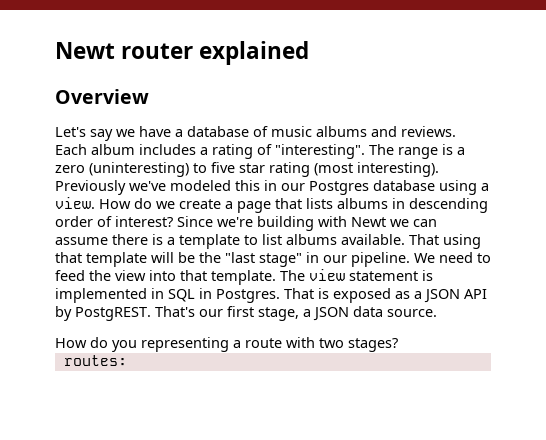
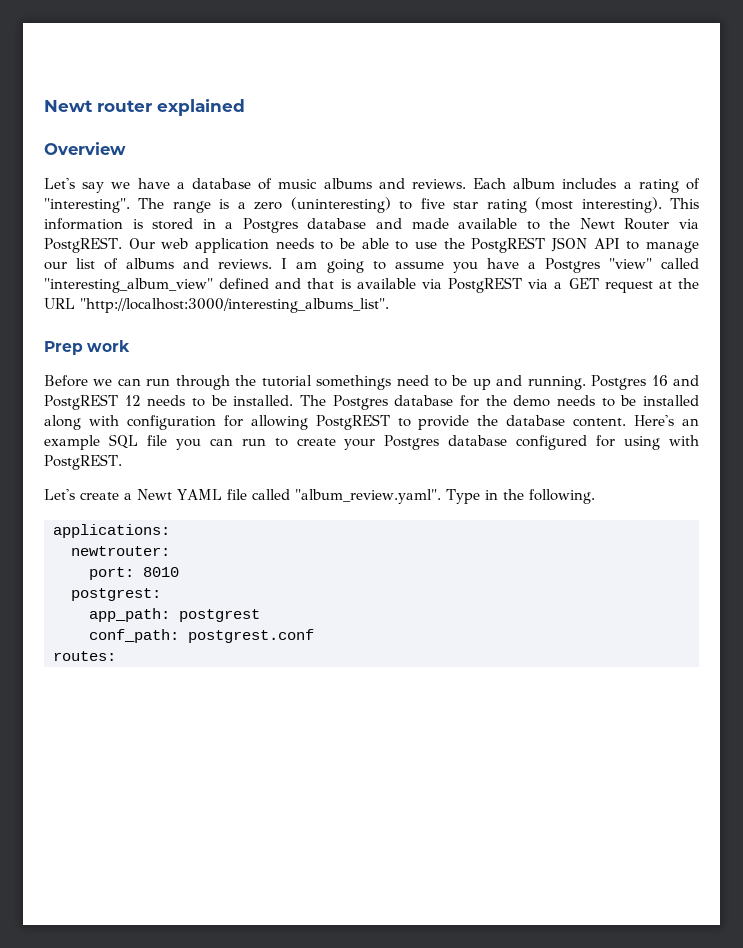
[55,180,489,195] [55,197,488,213] [55,216,437,231] [55,234,481,249] [55,252,491,267] [55,269,433,285] [55,288,487,303] [55,306,437,321] [55,337,398,352] Previously we've modeled this in our Postgres database using a view. How do we create a page that lists albums in descending order of interest? Since we're building with Newt we can assume there is a template to list albums available. That using that template will be the "last stage" in our pipeline. We need to feed the view into that template. The view statement is implemented in SQL in Postgres. That is exposed as a JSON API by PostgREST. That's our first stage, a JSON data source. // How do you representing a route with two stages? -> [669,198,699,209] [44,218,699,233] [44,237,699,253] [44,258,699,273] [44,277,699,293] [44,298,389,313] [44,340,131,355] [44,375,699,390] [44,394,699,410] [44,414,699,430] [44,434,700,450] [44,454,122,470] [44,489,595,504] [53,524,170,538] [71,546,170,556] [89,567,179,580] [71,588,161,601] [89,608,260,622] [89,629,314,643] This information is stored in a Postgres database and made available to the Newt Router via PostgREST. Our web application needs to be able to use the PostgREST JSON API to manage our list of albums and reviews. I am going to assume you have a Postgres "view" called "interesting_album_view" defined and that is available via PostgREST via a GET request at the URL "http://localhost:3000/interesting_albums_list". // Prep work // Before we can run through the tutorial somethings need to be up and running. Postgres 16 and PostgREST 12 needs to be installed. The Postgres database for the demo needs to be installed along with configuration for allowing PostgREST to provide the database content. Here's an example SQL file you can run to create your Postgres database configured for using with PostgREST. // Let's create a Newt YAML file called "album_review.yaml". Type in the following. // applications: // newtrouter: // port: 8010 // postgrest: // app_path: postgrest // conf_path: postgrest.conf

